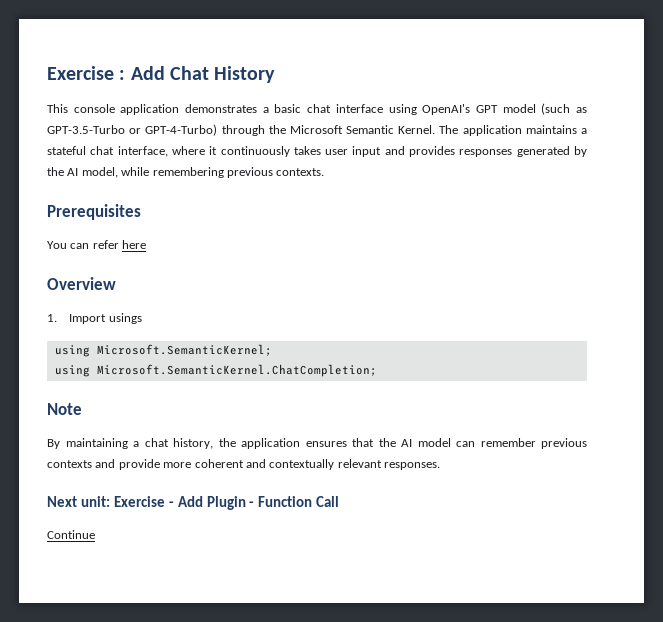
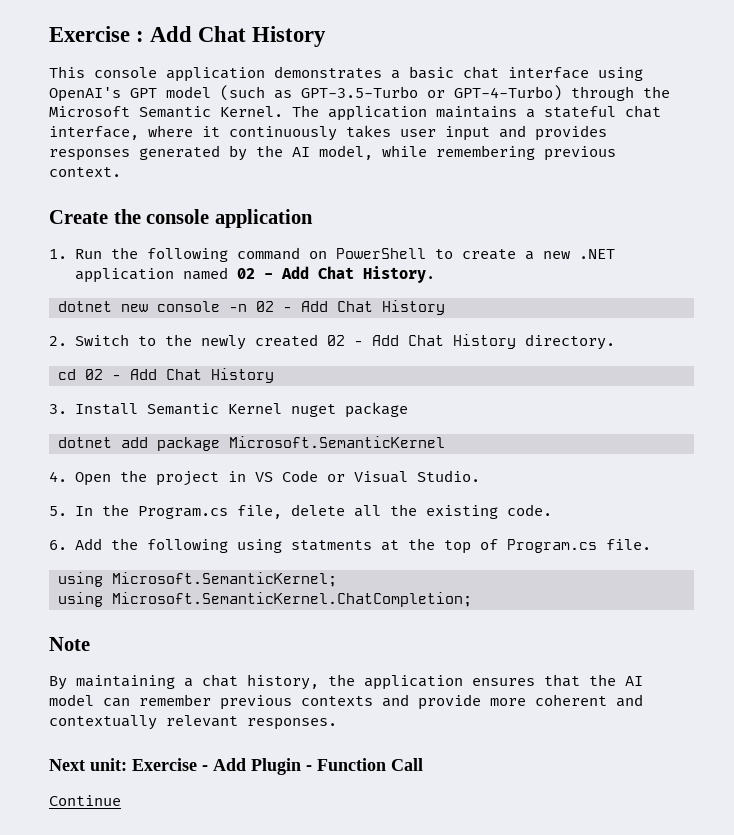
[276,168,325,176] [47,204,141,220] [47,240,147,249] [47,277,116,290] [47,313,142,324] contexts. // Prerequisites // You can refer here // Overview // 1. Import usings -> [49,167,121,177] [49,209,313,228] [49,247,615,262] [74,266,435,283] [58,300,445,315] [49,334,615,350] [58,368,274,383] [49,402,408,418] [58,436,445,451] [49,470,480,486] [49,504,552,519] [49,538,651,554] context. // Create the console application // 1. Run the following command on PowerShell to create a new .NET application named 02 - Add Chat History. // dotnet new console -n 02 - Add Chat History // 2. Switch to the newly created 02 - Add Chat History directory. // cd 02 - Add Chat History // 3. Install Semantic Kernel nuget package // dotnet add package Microsoft.SemanticKernel // 4. Open the project in VS Code or Visual Studio. // 5. In the Program.cs file, delete all the existing code. // 6. Add the following using statments at the top of Program.cs file.

